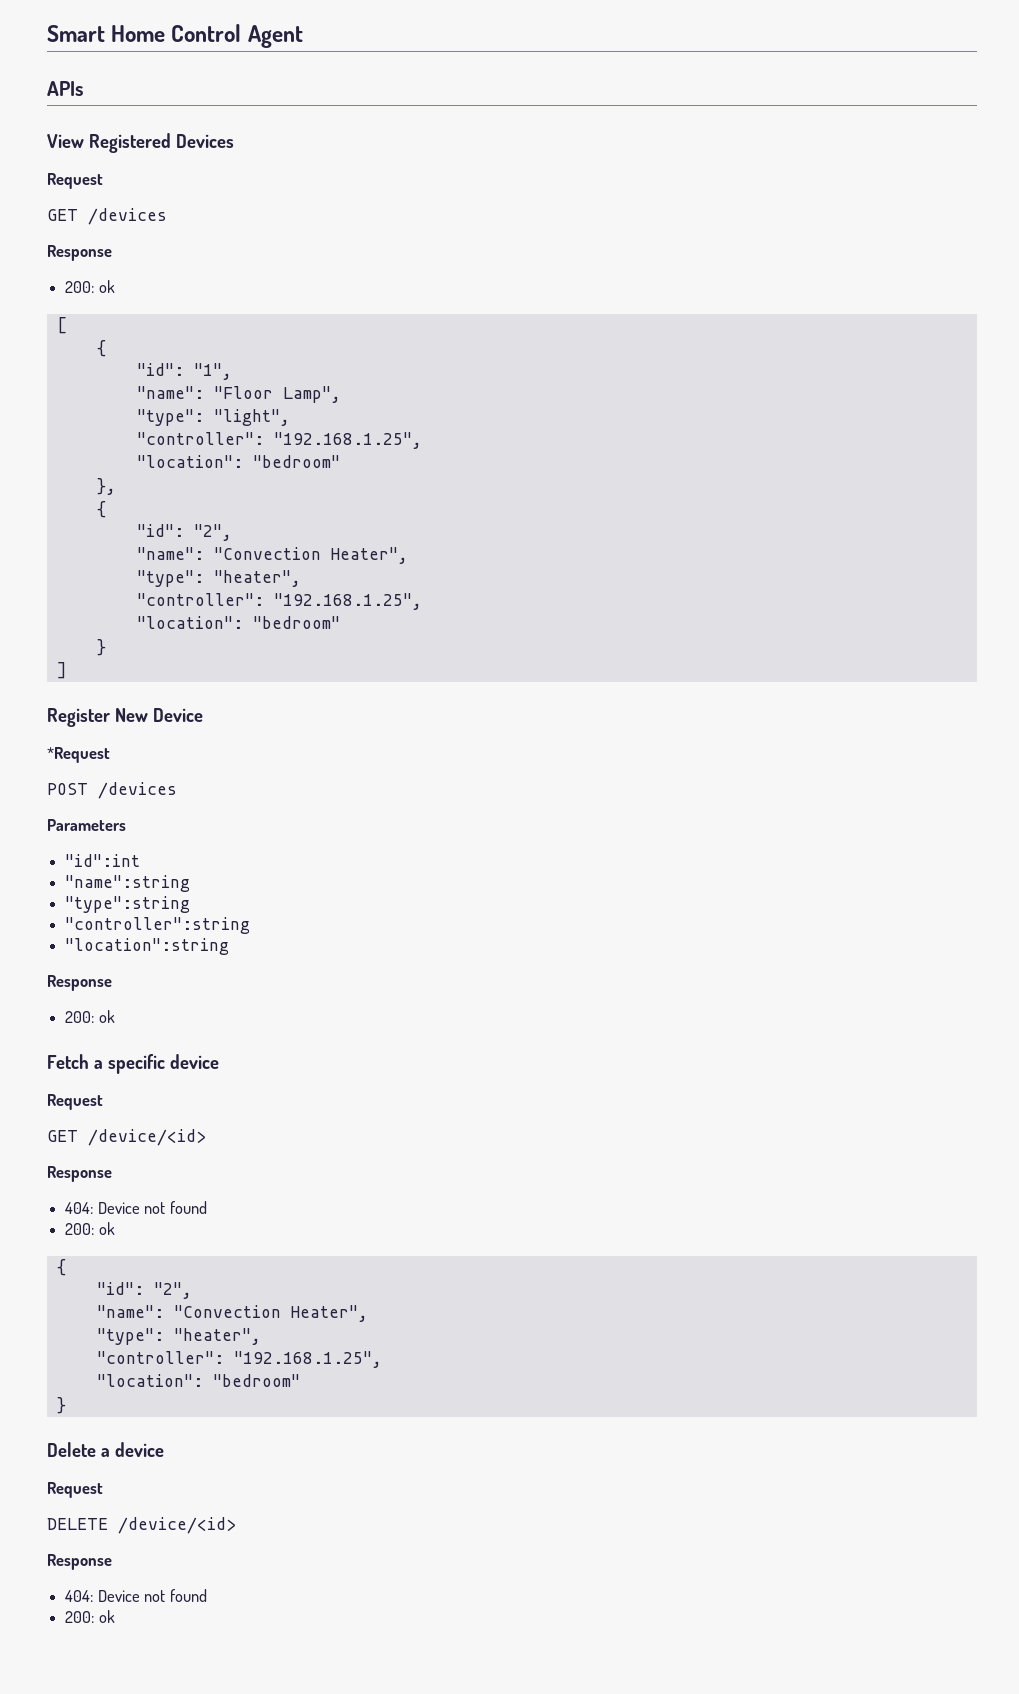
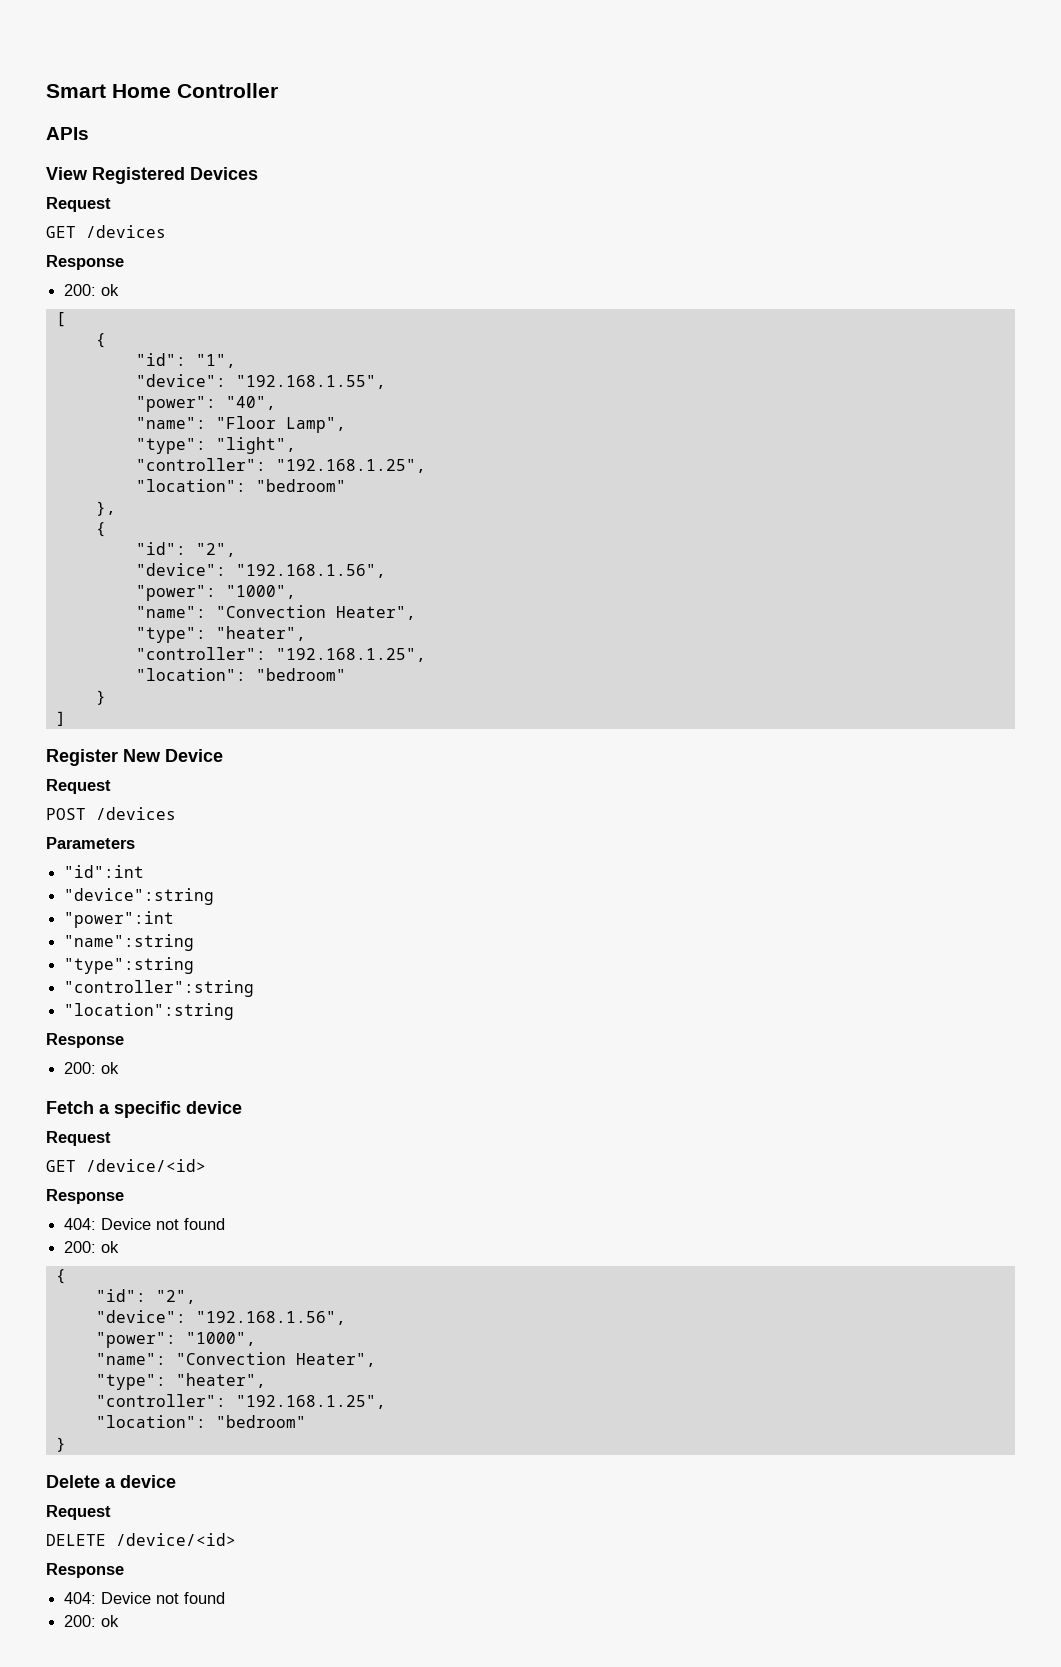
[171,24,303,48] Control Agent -> [177,83,278,98] Controller
(232, 371) none -> [135,374,386,389] [135,396,276,412] // "device": "192.168.1.55", // "power": "40",
(232, 532) none -> [135,563,386,578] [135,585,296,601] // "device": "192.168.1.56", // "power": "1000",
[47,747,110,763] *Request -> [46,779,111,794] Request
(141, 860) none -> [64,888,215,905] [64,911,175,928] // "device":string // "power":int
(192, 1290) none -> [95,1310,346,1325] [95,1332,256,1348] // "device": "192.168.1.56", // "power": "1000",

